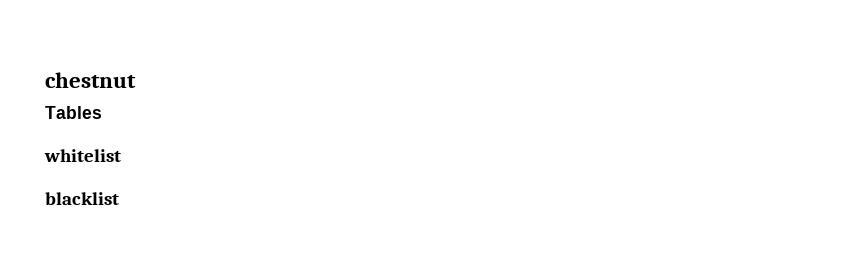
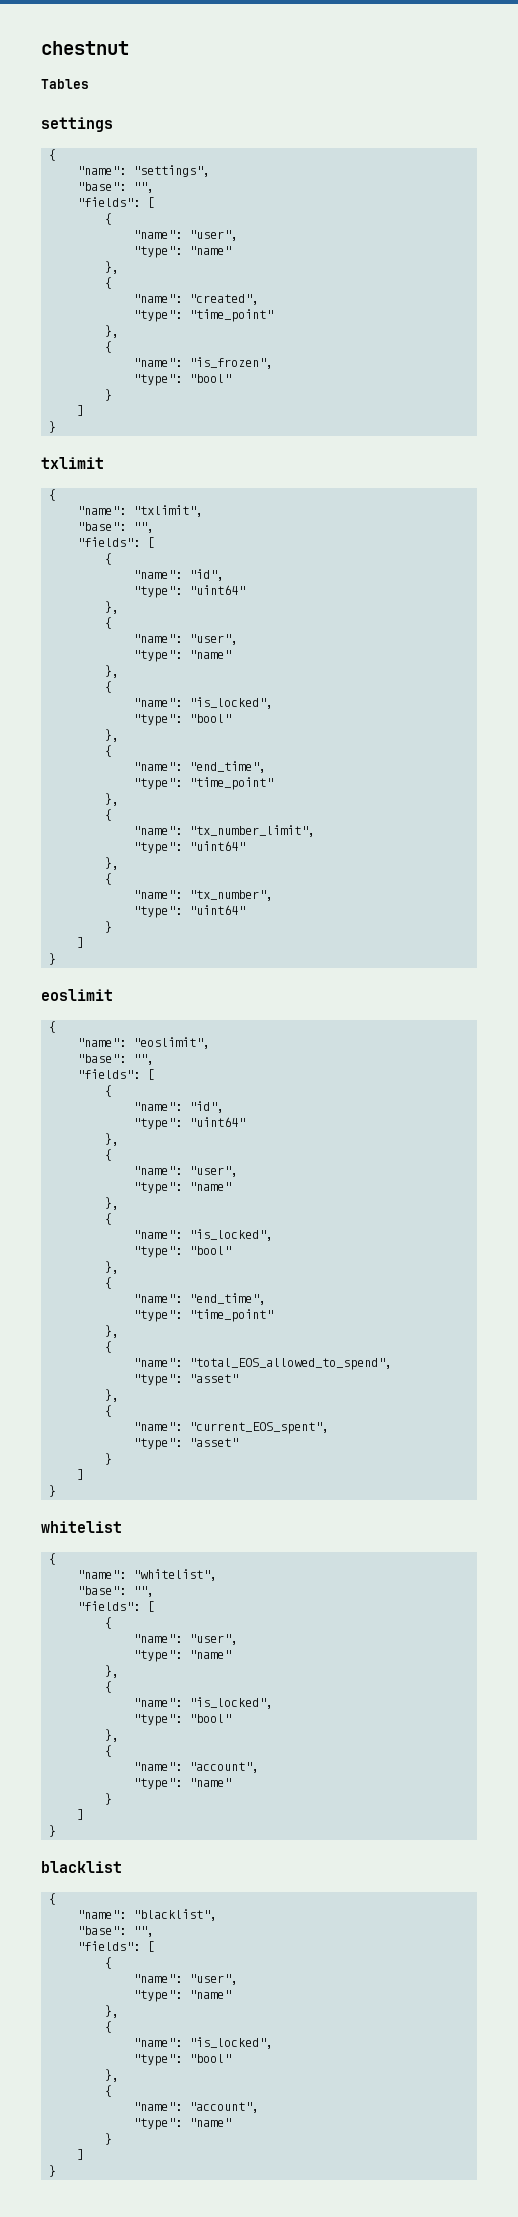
[44,149,121,162] [45,192,119,205] whitelist // blacklist -> [41,117,113,132] [48,149,56,161] [76,165,210,177] [76,182,154,193] [76,197,154,208] [104,213,112,225] [132,230,238,241] [132,246,231,258] [104,261,119,274] [104,277,112,289] [132,294,259,305] [132,309,273,322] [104,325,119,338] [104,341,112,353] [132,357,273,369] [132,374,231,386] [104,389,112,401] [76,405,84,416] [48,421,56,433] [41,457,104,469] [48,489,56,501] [76,505,203,517] [76,522,154,533] [76,537,154,548] [104,553,112,565] [132,569,224,581] [132,585,245,598] [104,601,119,614] [104,617,112,629] [132,634,238,645] [132,650,231,662] [104,665,119,678] [104,681,112,693] [132,697,273,709] [132,714,231,726] [104,729,119,742] [104,745,112,757] [132,761,266,773] [132,777,273,790] [104,793,119,806] [104,809,112,821] [132,825,315,837] [132,841,245,854] [104,857,119,870] [104,873,112,885] [132,890,273,901] [132,905,245,918] [104,921,112,933] [76,937,84,948] [48,953,56,965] [41,989,113,1001] [48,1021,56,1033] [76,1037,210,1049] [76,1054,154,1065] [76,1069,154,1080] [104,1085,112,1097] [132,1101,224,1113] [132,1117,245,1130] [104,1133,119,1146] [104,1149,112,1161] [132,1166,238,1177] [132,1182,231,1194] [104,1197,119,1210] [104,1213,112,1225] [132,1229,273,1241] [132,1246,231,1258] [104,1261,119,1274] [104,1277,112,1289] [132,1293,266,1305] [132,1309,273,1322] [104,1325,119,1338] [104,1341,112,1353] [132,1358,392,1370] [132,1374,238,1386] [104,1389,119,1402] [104,1405,112,1417] [132,1422,329,1434] [132,1438,238,1450] [104,1453,112,1465] [76,1469,84,1480] [48,1485,56,1497] [41,1521,122,1533] [48,1553,56,1565] [76,1569,217,1581] [76,1586,154,1597] [76,1601,154,1612] [104,1617,112,1629] [132,1634,238,1645] [132,1650,231,1662] [104,1665,119,1678] [104,1681,112,1693] [132,1697,273,1709] [132,1714,231,1726] [104,1729,119,1742] [104,1745,112,1757] [132,1762,259,1773] [132,1778,231,1790] [104,1793,112,1805] [76,1809,84,1820] [48,1825,56,1837] [41,1861,122,1873] [48,1893,56,1905] [76,1909,217,1921] [76,1926,154,1937] [76,1941,154,1952] [104,1957,112,1969] [132,1974,238,1985] [132,1990,231,2002] [104,2005,119,2018] [104,2021,112,2033] [132,2037,273,2049] [132,2054,231,2066] [104,2069,119,2082] [104,2085,112,2097] [132,2102,259,2113] [132,2118,231,2130] [104,2133,112,2145] [76,2149,84,2160] [48,2165,56,2177] settings // { // "name": "settings", // "base": "", // "fields": [ // { // "name": "user", // "type": "name" // }, // { // "name": "created", // "type": "time_point" // }, // { // "name": "is_frozen", // "type": "bool" // } // ] // } // txlimit // { // "name": "txlimit", // "base": "", // "fields": [ // { // "name": "id", // "type": "uint64" // }, // { // "name": "user", // "type": "name" // }, // { // "name": "is_locked", // "type": "bool" // }, // { // "name": "end_time", // "type": "time_point" // }, // { // "name": "tx_number_limit", // "type": "uint64" // }, // { // "name": "tx_number", // "type": "uint64" // } // ] // } // eoslimit // { // "name": "eoslimit", // "base": "", // "fields": [ // { // "name": "id", // "type": "uint64" // }, // { // "name": "user", // "type": "name" // }, // { // "name": "is_locked", // "type": "bool" // }, // { // "name": "end_time", // "type": "time_point" // }, // { // "name": "total_EOS_allowed_to_spend", // "type": "asset" // }, // { // "name": "current_EOS_spent", // "type": "asset" // } // ] // } // whitelist // { // "name": "whitelist", // "base": "", // "fields": [ // { // "name": "user", // "type": "name" // }, // { // "name": "is_locked", // "type": "bool" // }, // { // "name": "account", // "type": "name" // } // ] // } // blacklist // { // "name": "blacklist", // "base": "", // "fields": [ // { // "name": "user", // "type": "name" // }, // { // "name": "is_locked", // "type": "bool" // }, // { // "name": "account", // "type": "name" // } // ] // }

